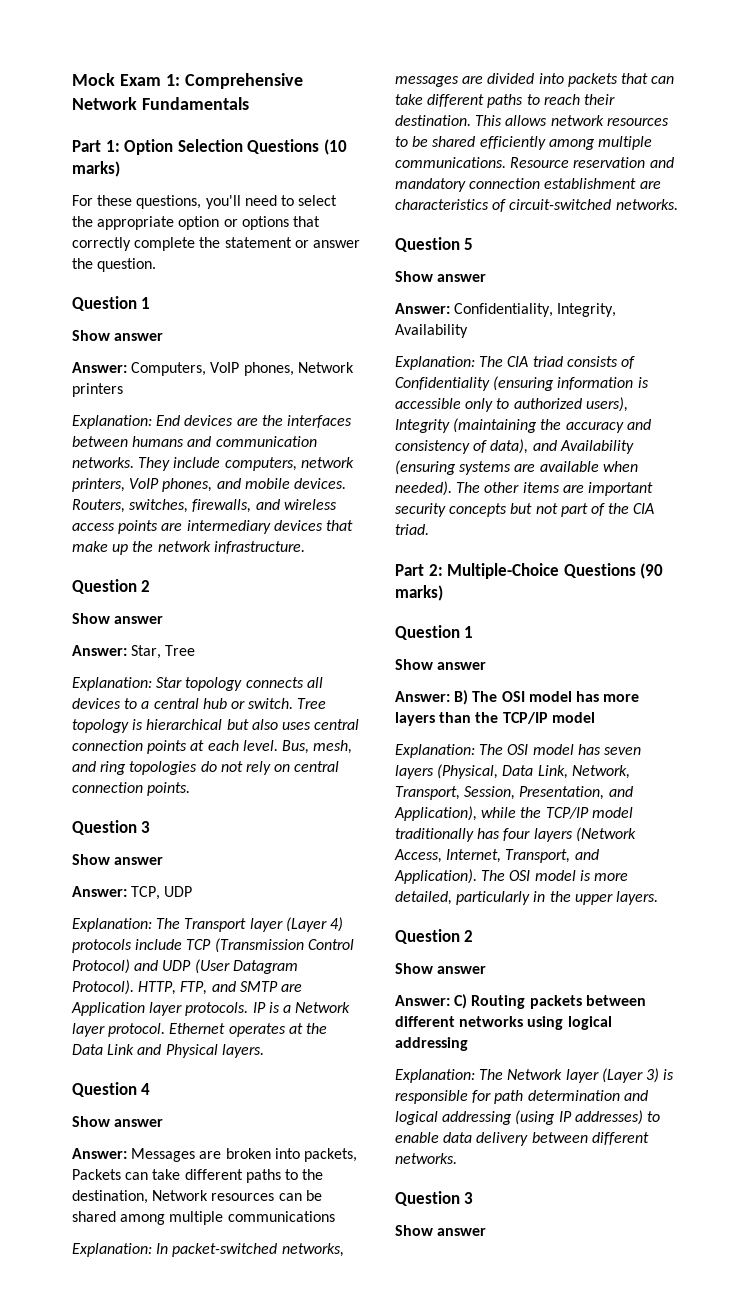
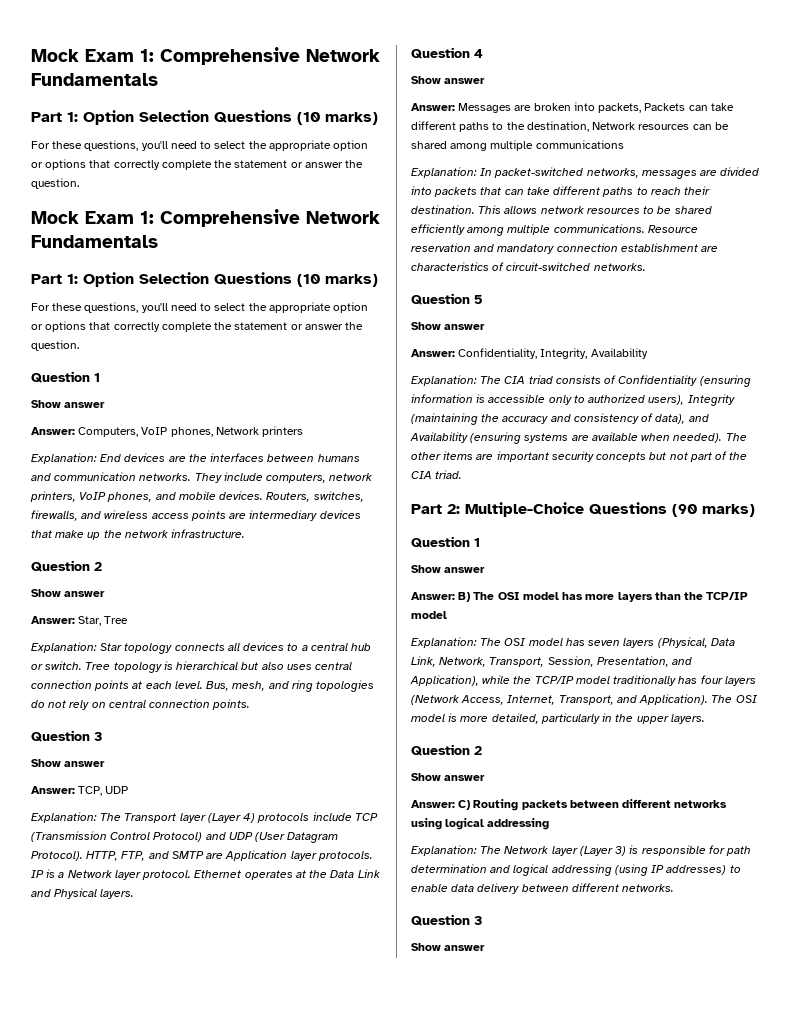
(157, 265) none -> [31,209,380,227] [31,235,158,248] [31,272,378,287] [31,302,369,313] [31,321,364,332] [31,340,79,351] // Mock Exam 1: Comprehensive Network Fundamentals // Part 1: Option Selection Questions (10 marks) // For these questions, you'll need to select the appropriate option or options that correctly complete the statement or answer the question.

